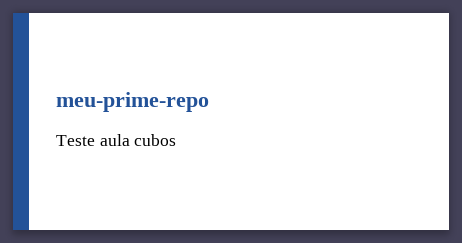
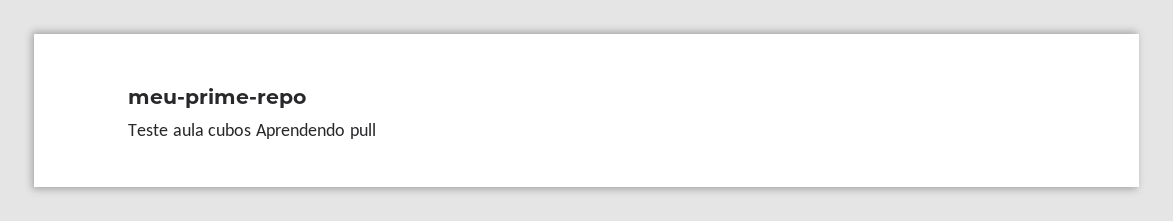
(177, 140) none -> [256,123,376,139] Aprendendo pull

